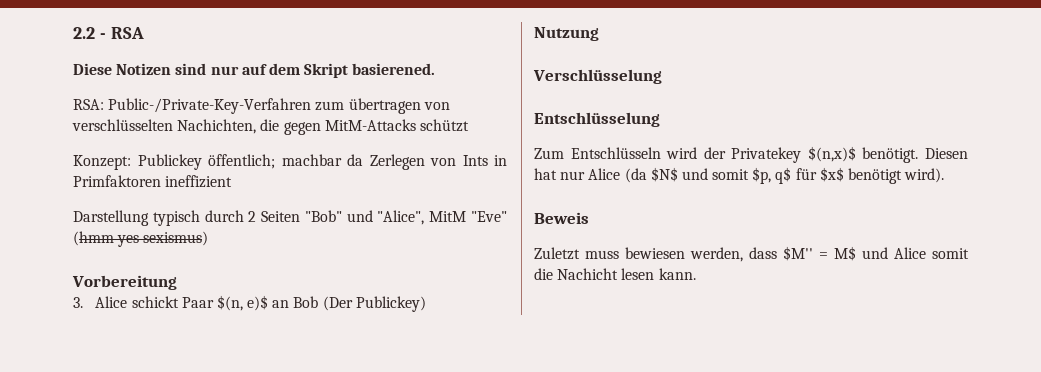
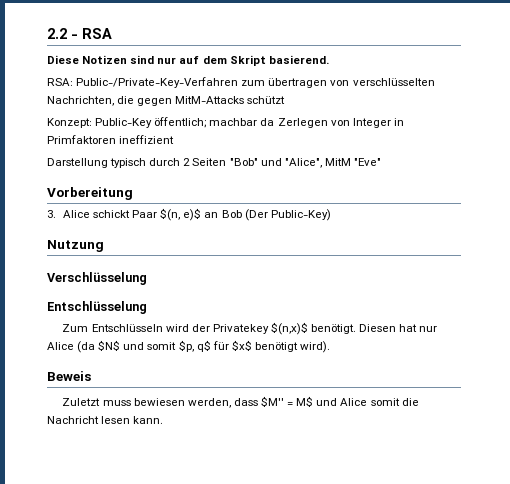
[352,63,436,75] basierened. -> [268,55,329,64] basierend.
[177,119,257,134] Nachichten, -> [47,96,114,106] Nachrichten,
[137,154,202,170] Publickey -> [95,118,153,128] Public-Key
[462,155,488,166] Ints -> [352,118,391,128] Integer
[73,231,209,247] (hmm yes sexismus) -> (381, 162) none
[355,296,426,312] Publickey) -> [270,209,331,221] Public-Key)
[557,268,619,280] Nachicht -> [47,416,99,424] Nachricht

